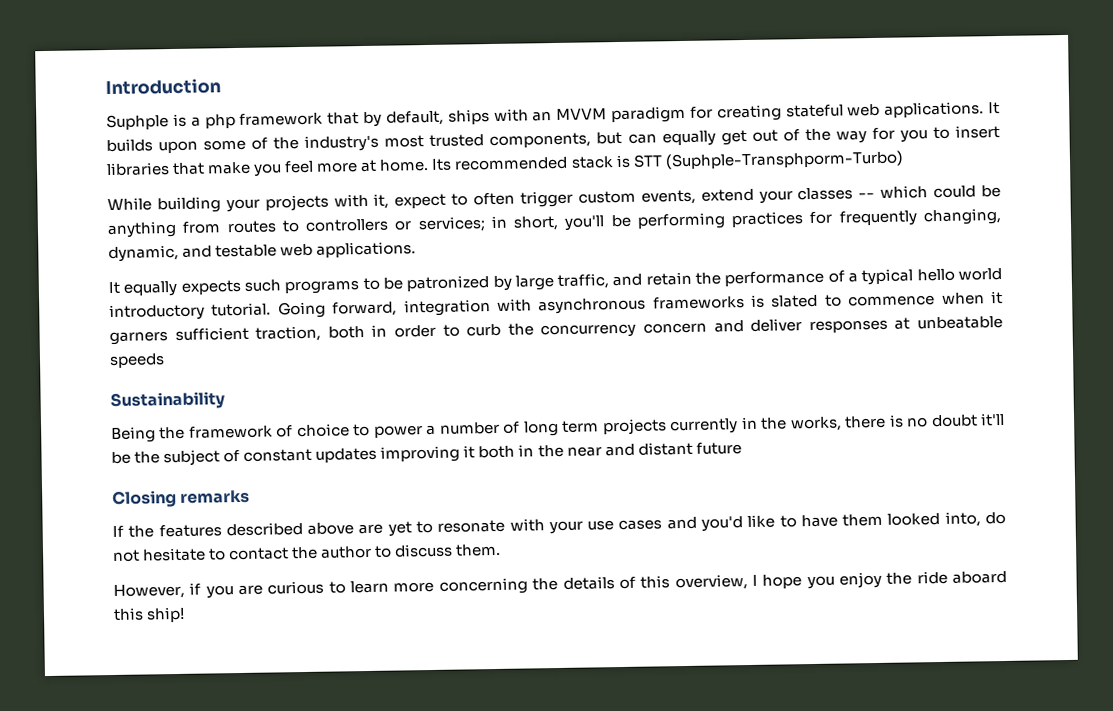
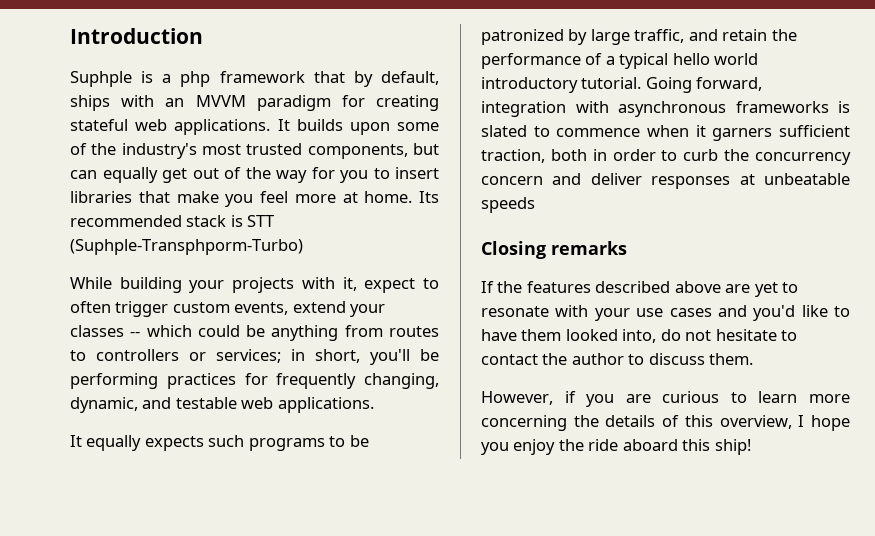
[110,391,225,411] [111,412,1006,444] [111,441,742,467] // Sustainability // Being the framework of choice to power a number of long term projects currently in the works, there is no doubt it'll be the subject of constant updates improving it both in the near and distant future -> (535, 205) none

